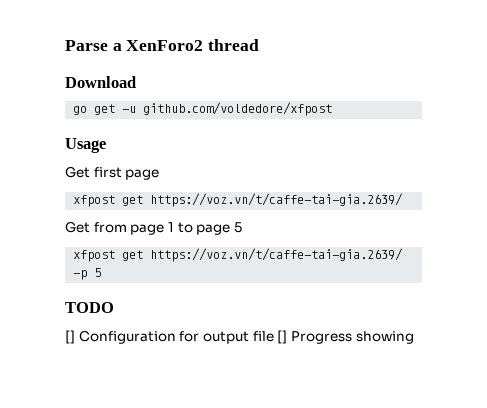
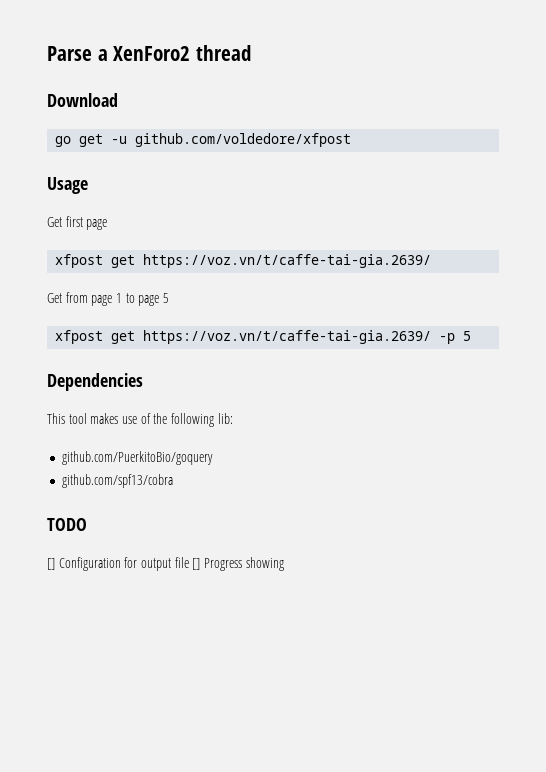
(102, 272) none -> [47,373,143,391] [47,413,233,427] [61,451,213,465] [61,474,173,488] // Dependencies // This tool makes use of the following lib: // github.com/PuerkitoBio/goquery // github.com/spf13/cobra

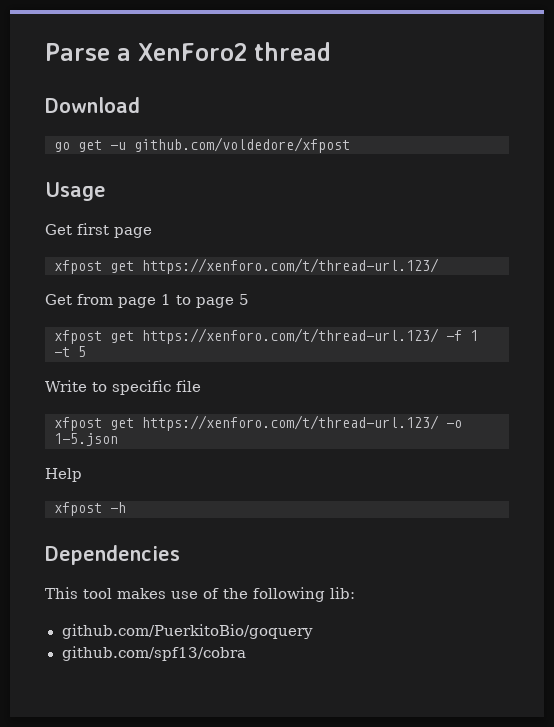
[143,254,432,268] https://voz.vn/t/caffe-tai-gia.2639/ -> [142,258,439,274] https://xenforo.com/t/thread-url.123/
[143,330,472,344] https://voz.vn/t/caffe-tai-gia.2639/ -p 5 -> [142,328,478,344] [54,346,86,357] [45,380,201,395] [54,415,462,431] [54,433,118,446] [45,468,82,482] [54,502,126,516] https://xenforo.com/t/thread-url.123/ -f 1 -t 5 // Write to specific file // xfpost get https://xenforo.com/t/thread-url.123/ -o 1-5.json // Help // xfpost -h
[47,518,87,531] [47,557,284,571] // TODO // [] Configuration for output file [] Progress showing -> (246, 653) none

